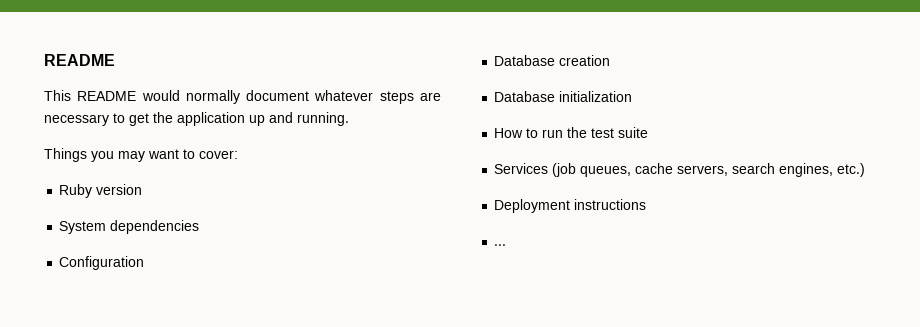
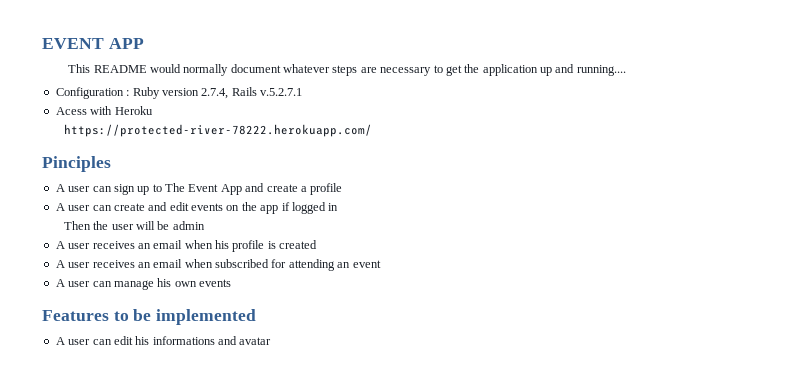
[44,54,115,66] README -> [42,38,144,49] EVENT APP
[297,112,349,126] [44,148,238,162] [59,184,143,198] [59,220,200,234] [59,256,145,270] [494,55,611,66] [494,91,633,102] [494,127,649,138] [494,163,866,177] [494,199,647,213] [494,244,507,246] running. // Things you may want to cover: // Ruby version // System dependencies // Configuration // Database creation // Database initialization // How to run the test suite // Services (job queues, cache servers, search engines, etc.) // Deployment instructions // ... -> [576,65,626,76] [55,87,302,99] [55,106,153,115] [63,124,372,137] [42,156,111,172] [55,183,343,195] [55,202,339,214] [63,221,205,230] [55,240,318,252] [55,259,381,271] [55,278,231,290] [42,309,257,325] [55,336,272,345] running.... // Configuration : Ruby version 2.7.4, Rails v.5.2.7.1 // Acess with Heroku // https://protected-river-78222.herokuapp.com/ // Pinciples // A user can sign up to The Event App and create a profile // A user can create and edit events on the app if logged in // Then the user will be admin // A user receives an email when his profile is created // A user receives an email when subscribed for attending an event // A user can manage his own events // Features to be implemented // A user can edit his informations and avatar

